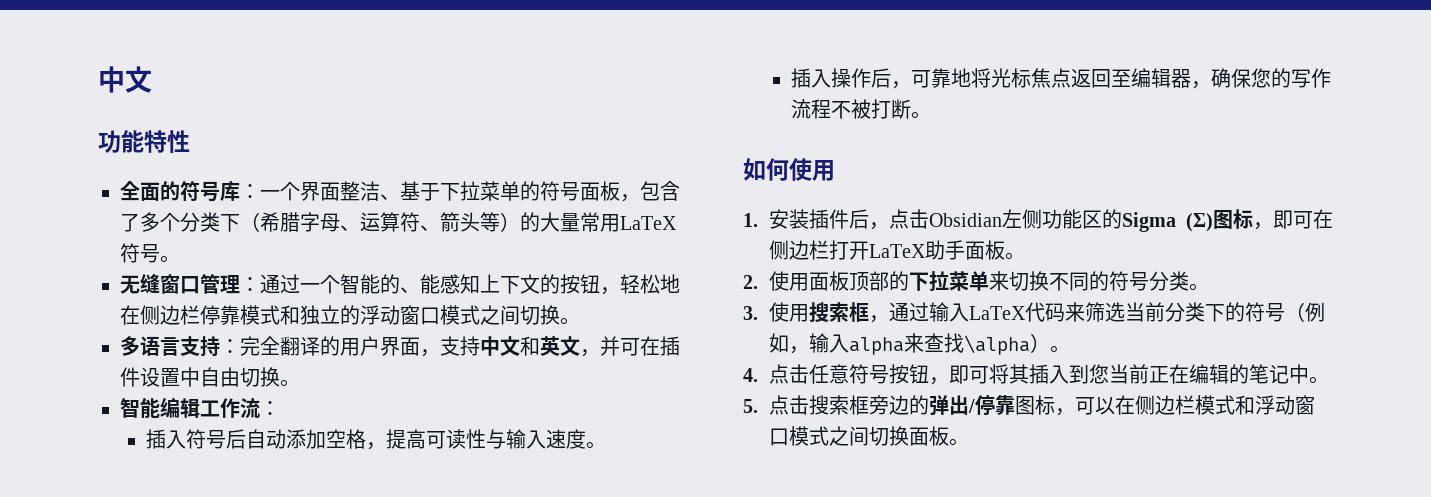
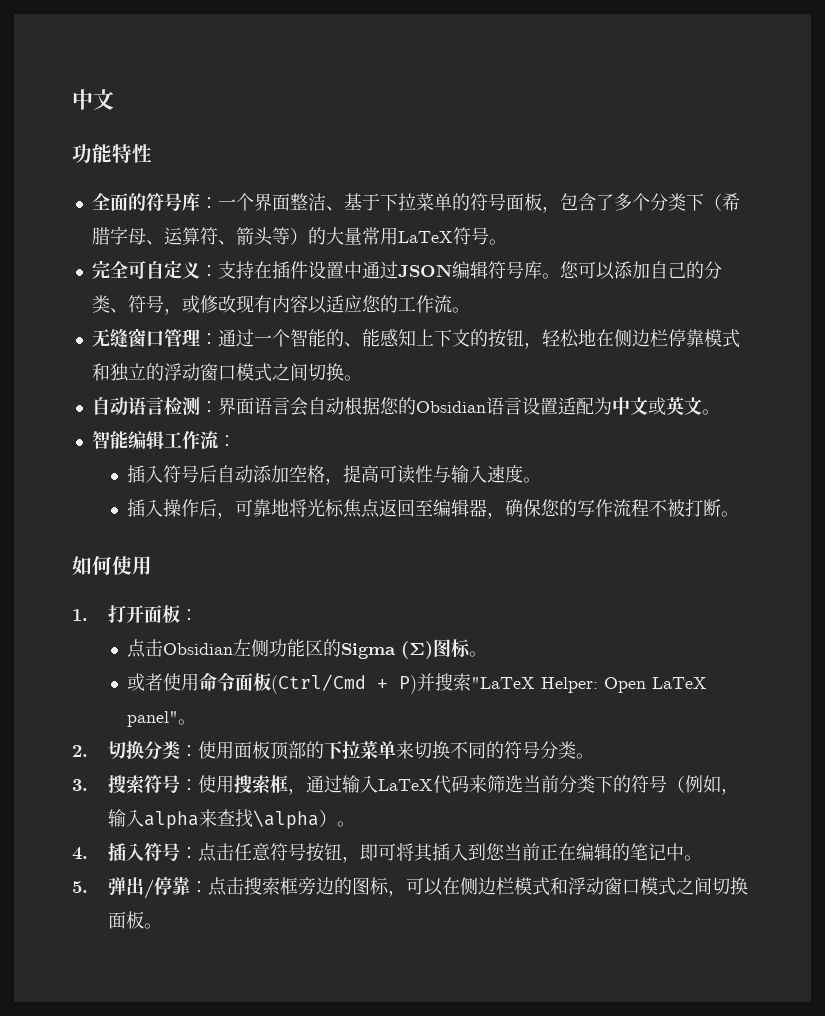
(180, 259) none -> [91,260,722,280] [91,295,470,315] // 完全可自定义：支持在插件设置中通过JSON编辑符号库。您可以添加自己的分类、符号，或修改现有内容以适应您的工作流。
[120,336,680,357] [120,367,280,387] 多语言支持：完全翻译的用户界面，支持中文和英文，并可在插件设置中自由切换 -> [91,397,702,416] 自动语言检测：界面语言会自动根据您的Obsidian语言设置适配为中文或英文
[769,209,890,230] 安装插件后， -> [107,605,198,623] 打开面板： //
[1253,209,1333,230] [769,240,1006,260] ，即可在侧边栏打开LaTeX助手面板 -> [469,651,488,657] [127,672,708,694] [127,711,179,727] 。 // 或者使用命令面板(Ctrl/Cmd + P)并搜索"LaTeX Helper: Open LaTeX panel"
(758, 282) none -> [107,740,198,760] 切换分类：
(758, 313) none -> [107,775,198,794] 搜索符号：
(758, 375) none -> [107,843,198,861] 插入符号：
(758, 406) none -> [107,876,208,899] 弹出/停靠：
[929,395,1016,416] 弹出/停靠 -> (352, 886) none

